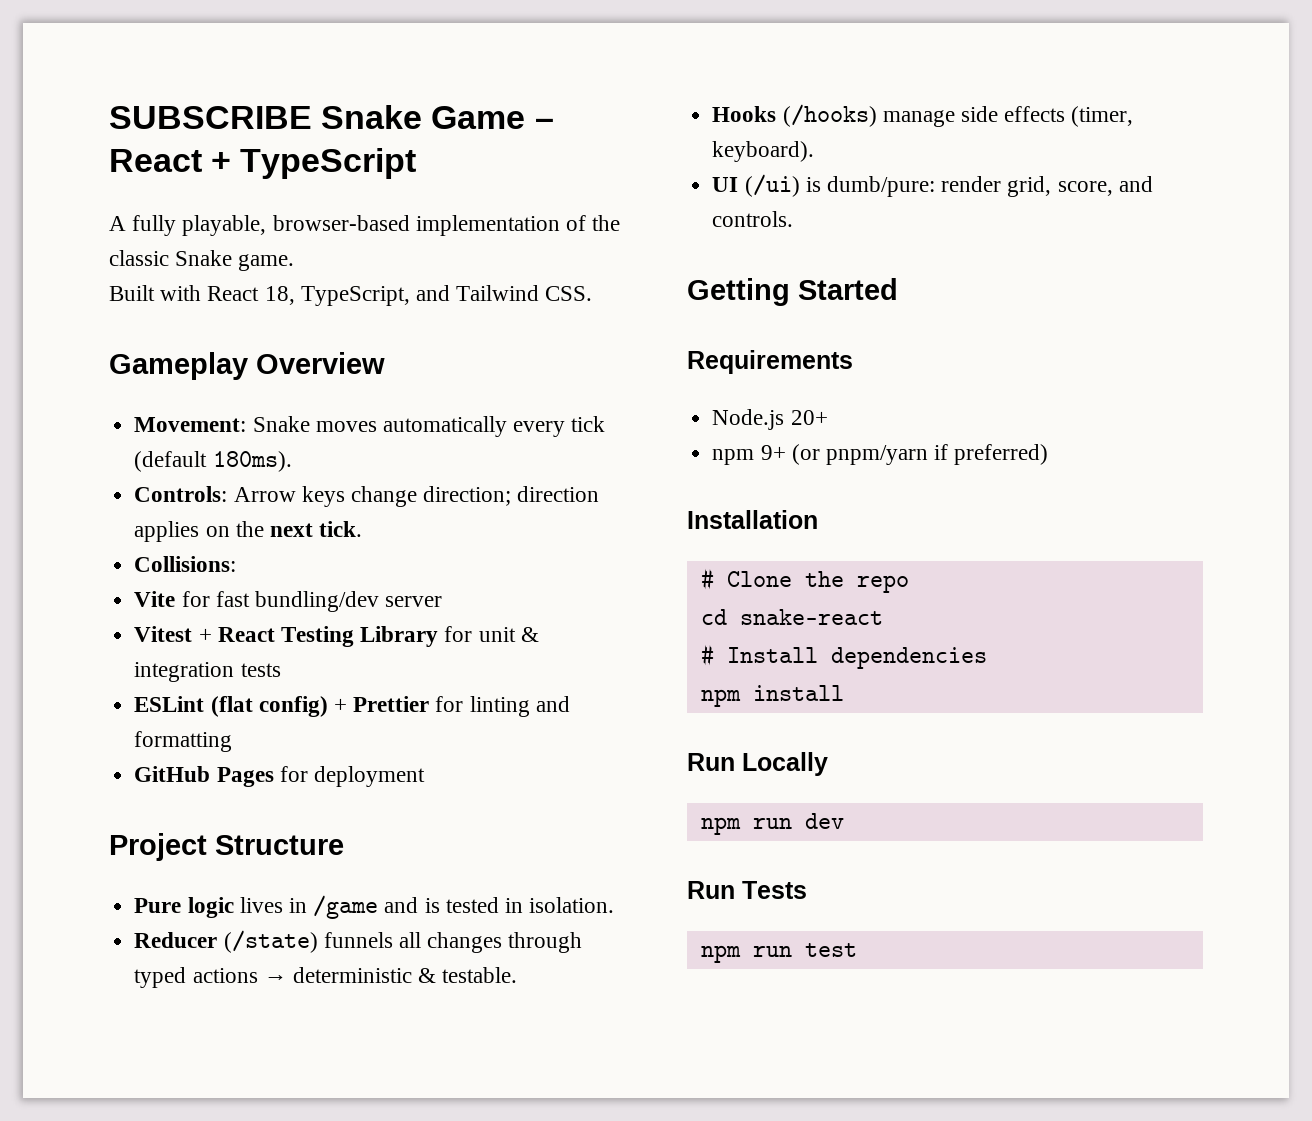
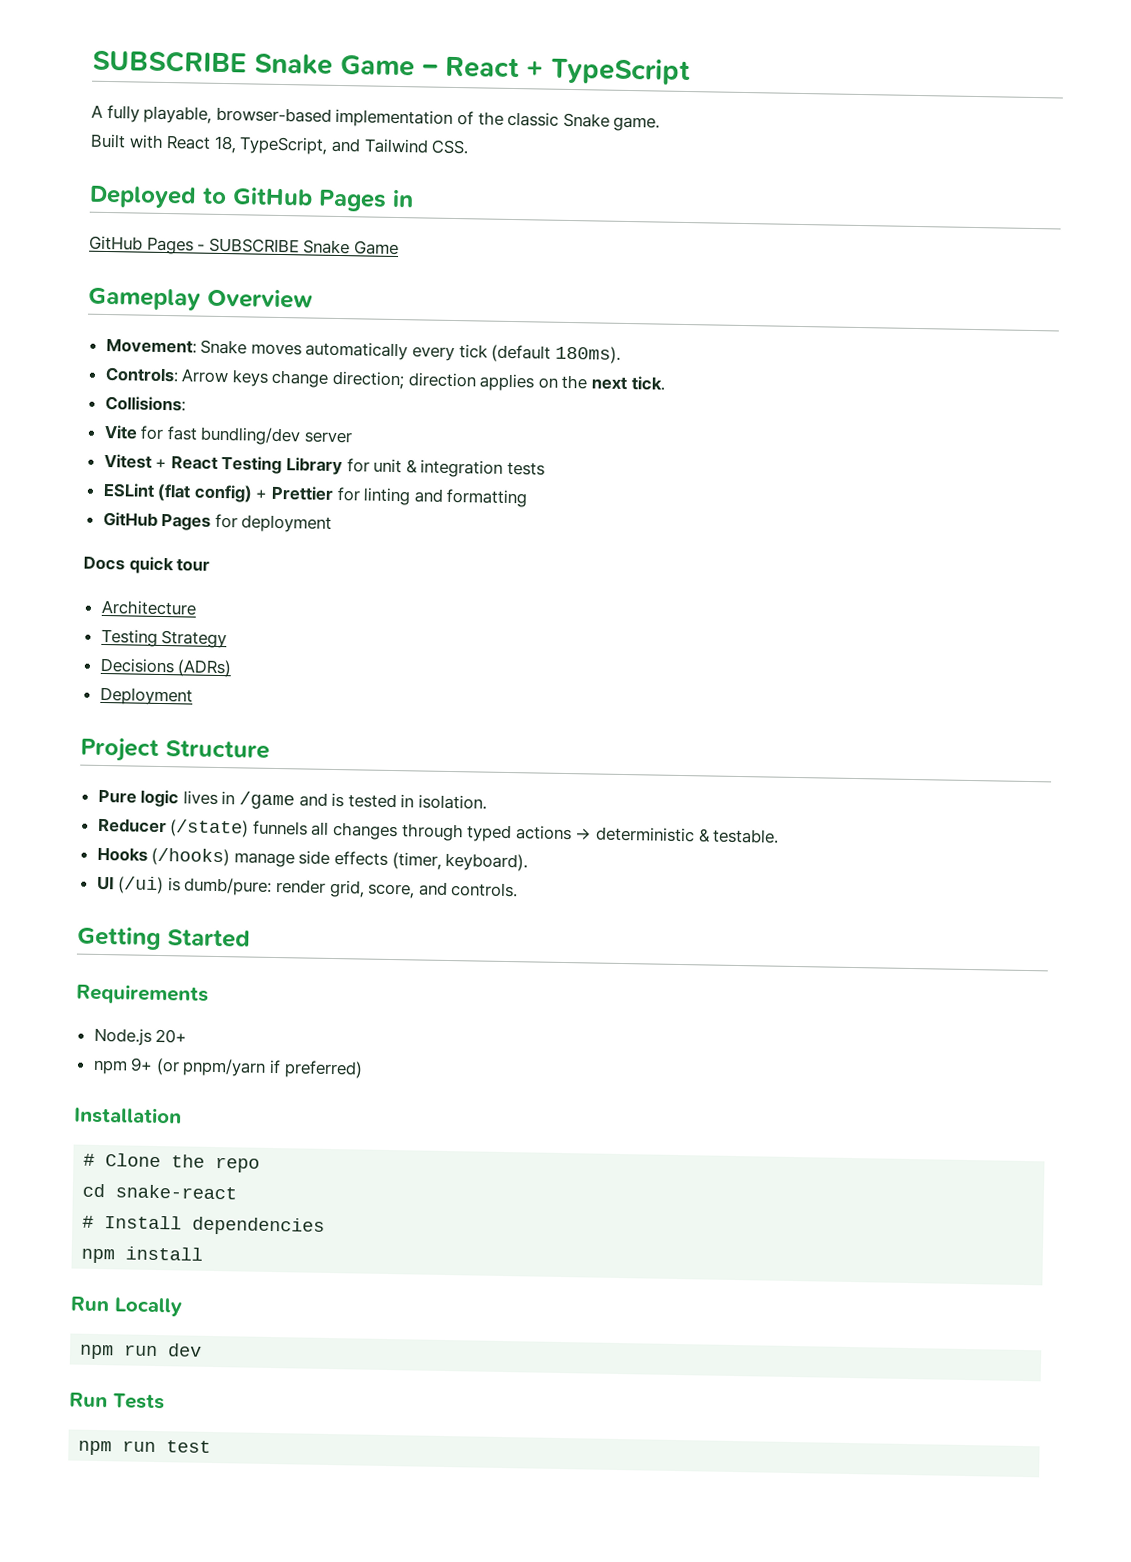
(593, 293) none -> [89,185,414,212] [89,235,399,256] // Deployed to GitHub Pages in // GitHub Pages - SUBSCRIBE Snake Game
(425, 776) none -> [83,555,211,575] [100,599,197,616] [100,628,228,649] [99,657,233,678] [99,686,193,706] // Docs quick tour // Architecture // Testing Strategy // Decisions (ADRs) // Deployment

